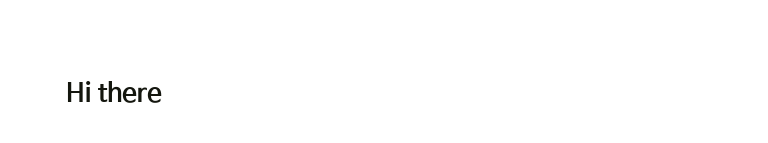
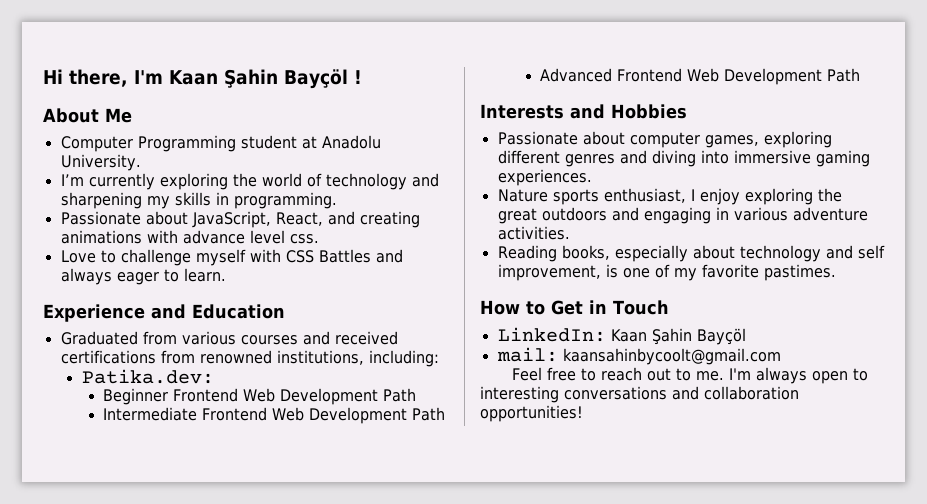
[98,81,163,103] there -> [69,69,362,89] [43,108,132,123] [60,135,381,152] [60,154,141,171] [60,173,439,190] [60,192,337,209] [60,211,420,228] [60,230,319,244] [60,249,403,266] [60,268,226,285] [43,304,285,322] [60,331,398,345] [60,350,439,367] [81,369,214,384] [102,388,416,405] [102,407,445,424] [539,68,860,85] [480,104,687,119] [497,131,832,148] [497,150,870,167] [497,169,592,186] [497,188,842,205] [497,207,868,224] [497,226,570,240] [497,245,885,262] [497,264,836,281] [480,300,669,315] [497,327,746,345] [496,347,781,365] [511,367,868,384] [480,386,799,403] [480,405,583,422] there, I'm Kaan Şahin Bayçöl ! // About Me // Computer Programming student at Anadolu University. // I’m currently exploring the world of technology and sharpening my skills in programming. // Passionate about JavaScript, React, and creating animations with advance level css. // Love to challenge myself with CSS Battles and always eager to learn. // Experience and Education // Graduated from various courses and received certifications from renowned institutions, including: // Patika.dev: // Beginner Frontend Web Development Path // Intermediate Frontend Web Development Path // Advanced Frontend Web Development Path // Interests and Hobbies // Passionate about computer games, exploring different genres and diving into immersive gaming experiences. // Nature sports enthusiast, I enjoy exploring the great outdoors and engaging in various adventure activities. // Reading books, especially about technology and self improvement, is one of my favorite pastimes. // How to Get in Touch // LinkedIn: Kaan Şahin Bayçöl // mail: kaansahinbycoolt@gmail.com // Feel free to reach out to me. I'm always open to interesting conversations and collaboration opportunities!

